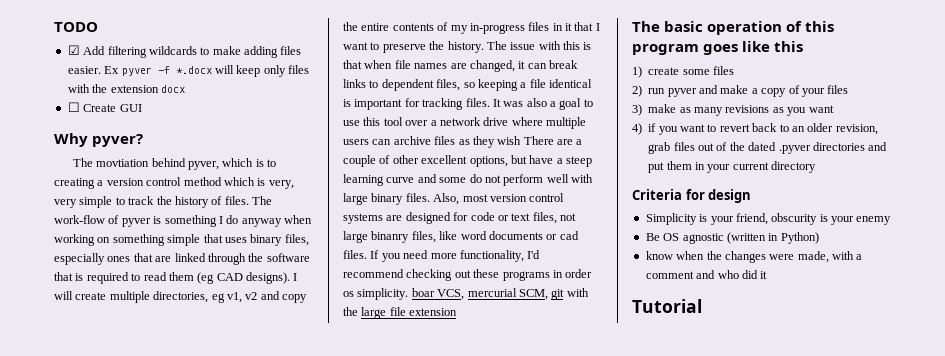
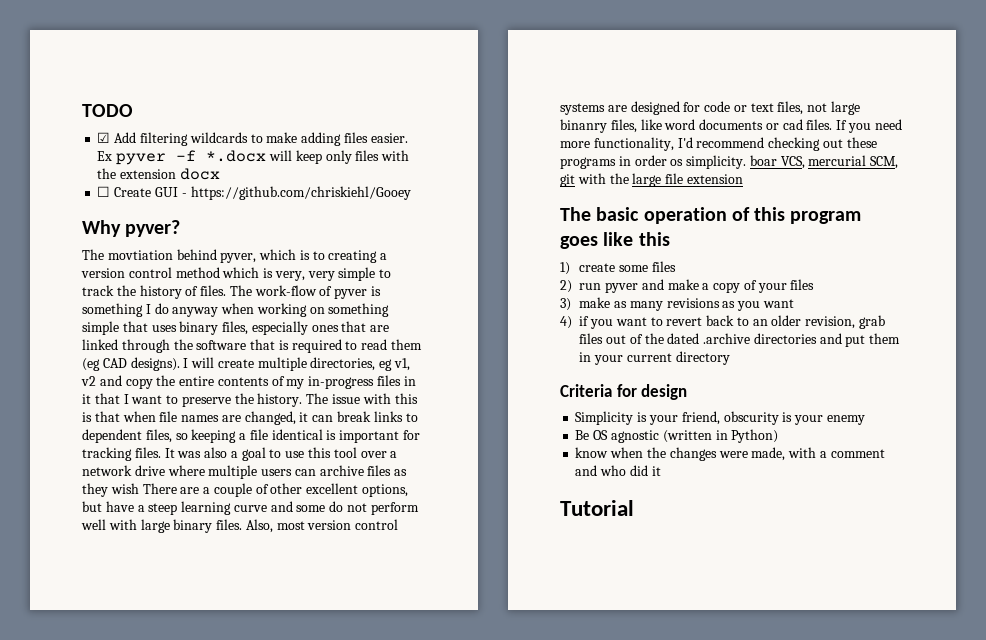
(142, 108) none -> [181,186,411,200] - https://github.com/chriskiehl/Gooey
[778,145,811,154] .pyver -> [703,333,751,344] .archive

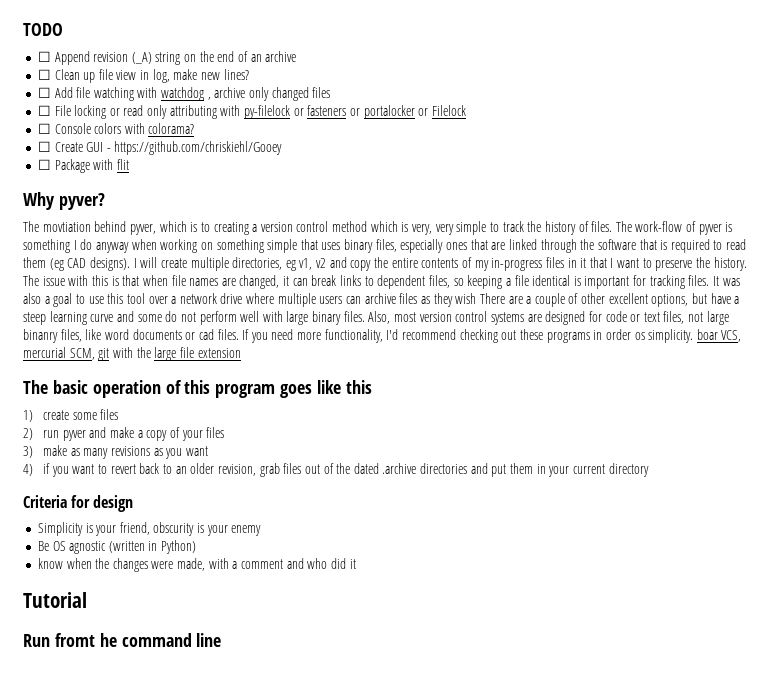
[97,132,408,146] [97,150,410,165] [97,168,220,180] ☑ Add filtering wildcards to make adding files easier. Ex pyver -f *.docx will keep only files with the extension docx -> [37,51,297,65] [37,69,249,83] [37,87,331,101] [37,105,466,119] [37,123,195,134] ☐ Append revision (_A) string on the end of an archive // ☐ Clean up file view in log, make new lines? // ☐ Add file watching with watchdog , archive only changed files // ☐ File locking or read only attributing with py-filelock or fasteners or portalocker or Filelock // ☐ Console colors with colorama?
(411, 193) none -> [37,159,129,173] // ☐ Package with flit
(634, 508) none -> [23,633,222,647] // Run fromt he command line

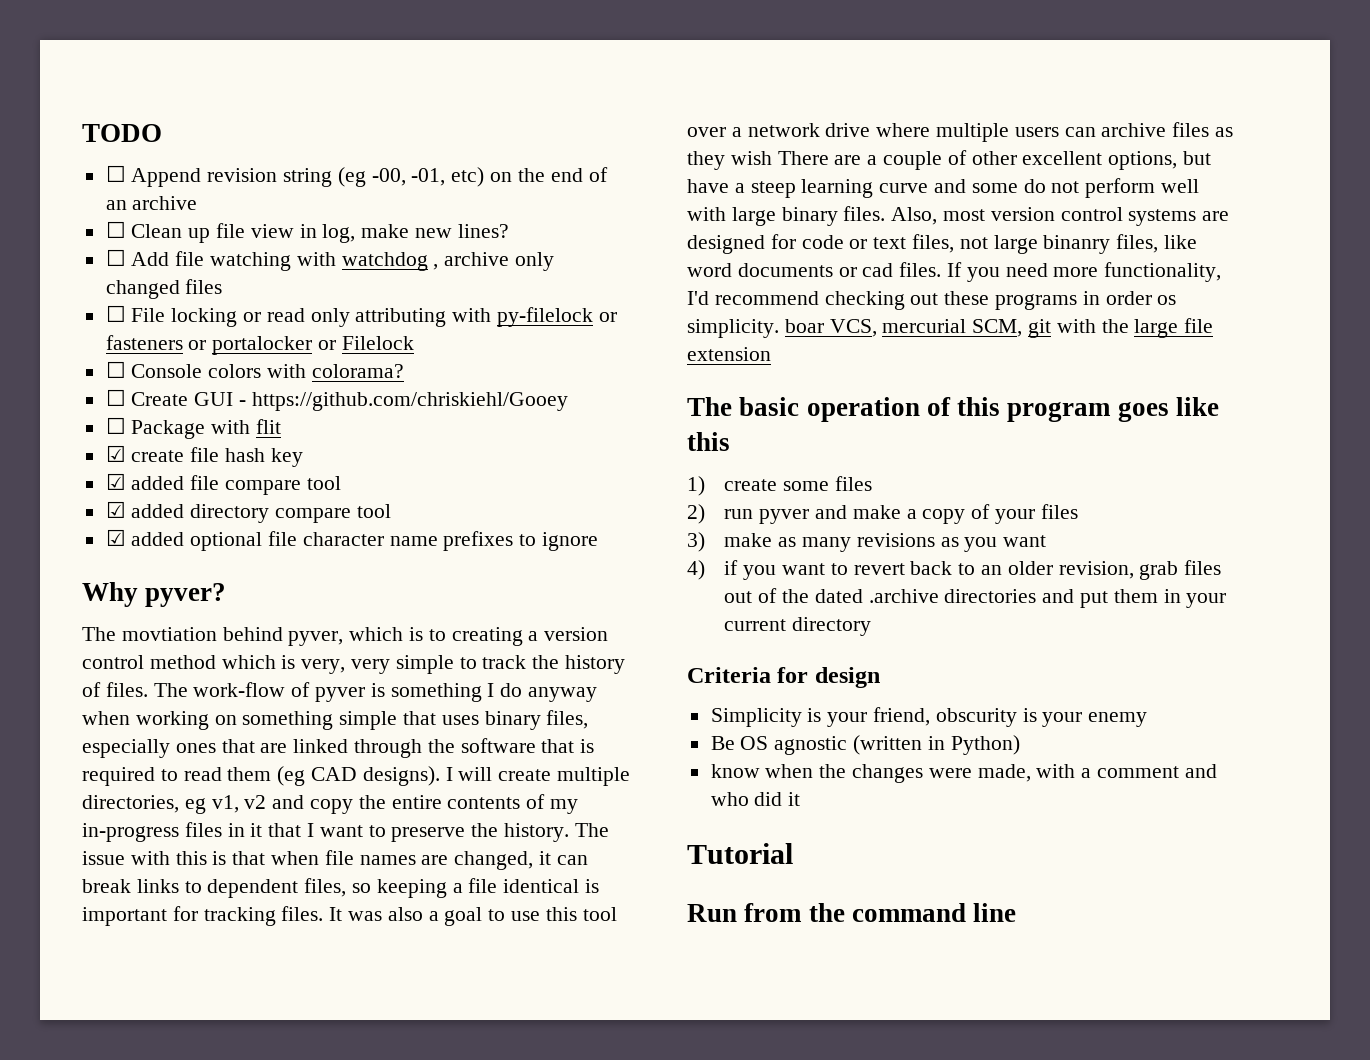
[131,52,181,65] (_A) string -> [283,167,485,187] string (eg -00, -01, etc)
(129, 164) none -> [105,445,303,467] [105,473,341,495] [105,501,391,523] [105,529,599,551] // ☑ create file hash key // ☑ added file compare tool // ☑ added directory compare tool // ☑ added optional file character name prefixes to ignore
[54,633,117,647] fromt he -> [744,903,845,922] from the

